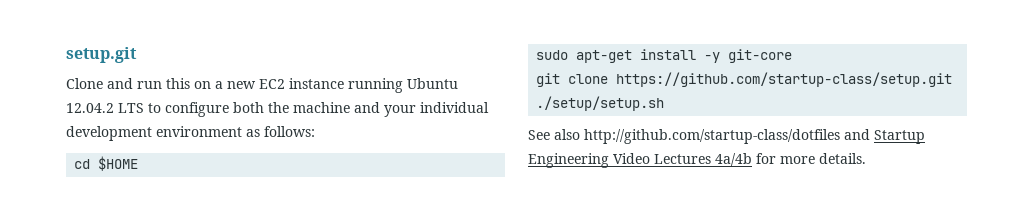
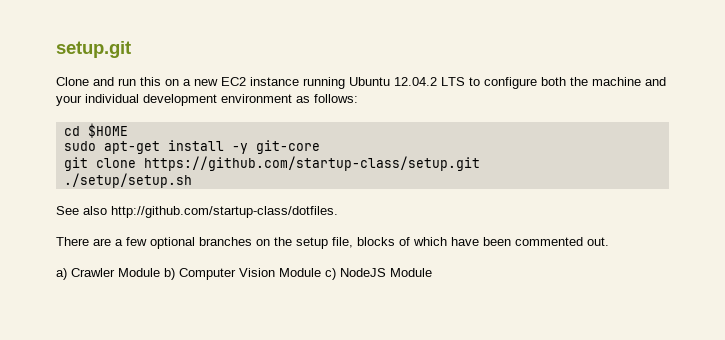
[584,129,925,144] [528,153,866,168] http://github.com/startup-class/dotfiles and Startup Engineering Video Lectures 4a/4b for more details. -> [111,206,338,218] [56,237,609,249] [56,268,432,280] http://github.com/startup-class/dotfiles. // There are a few optional branches on the setup file, blocks of which have been commented out. // a) Crawler Module b) Computer Vision Module c) NodeJS Module

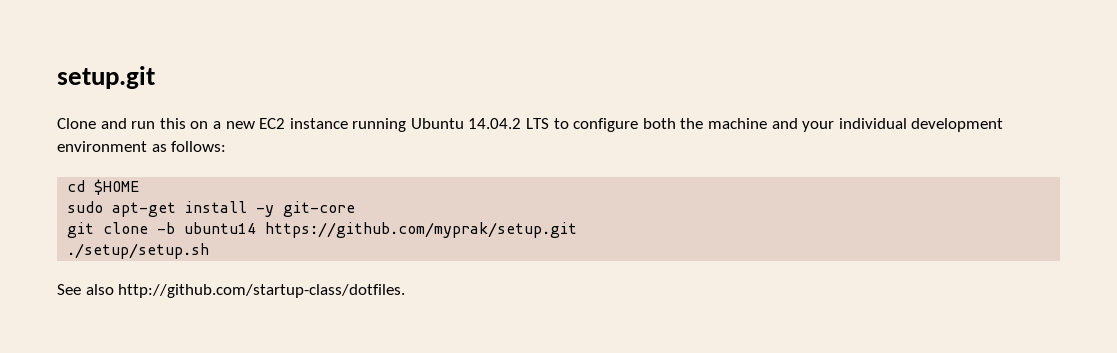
[394,77,437,86] 12.04.2 -> [468,118,522,129] 14.04.2
[143,156,480,171] https://github.com/startup-class/setup.git -> [157,222,578,238] -b ubuntu14 https://github.com/myprak/setup.git
[56,237,609,249] [56,268,432,280] // There are a few optional branches on the setup file, blocks of which have been commented out. // a) Crawler Module b) Computer Vision Module c) NodeJS Module -> (406, 291) none

